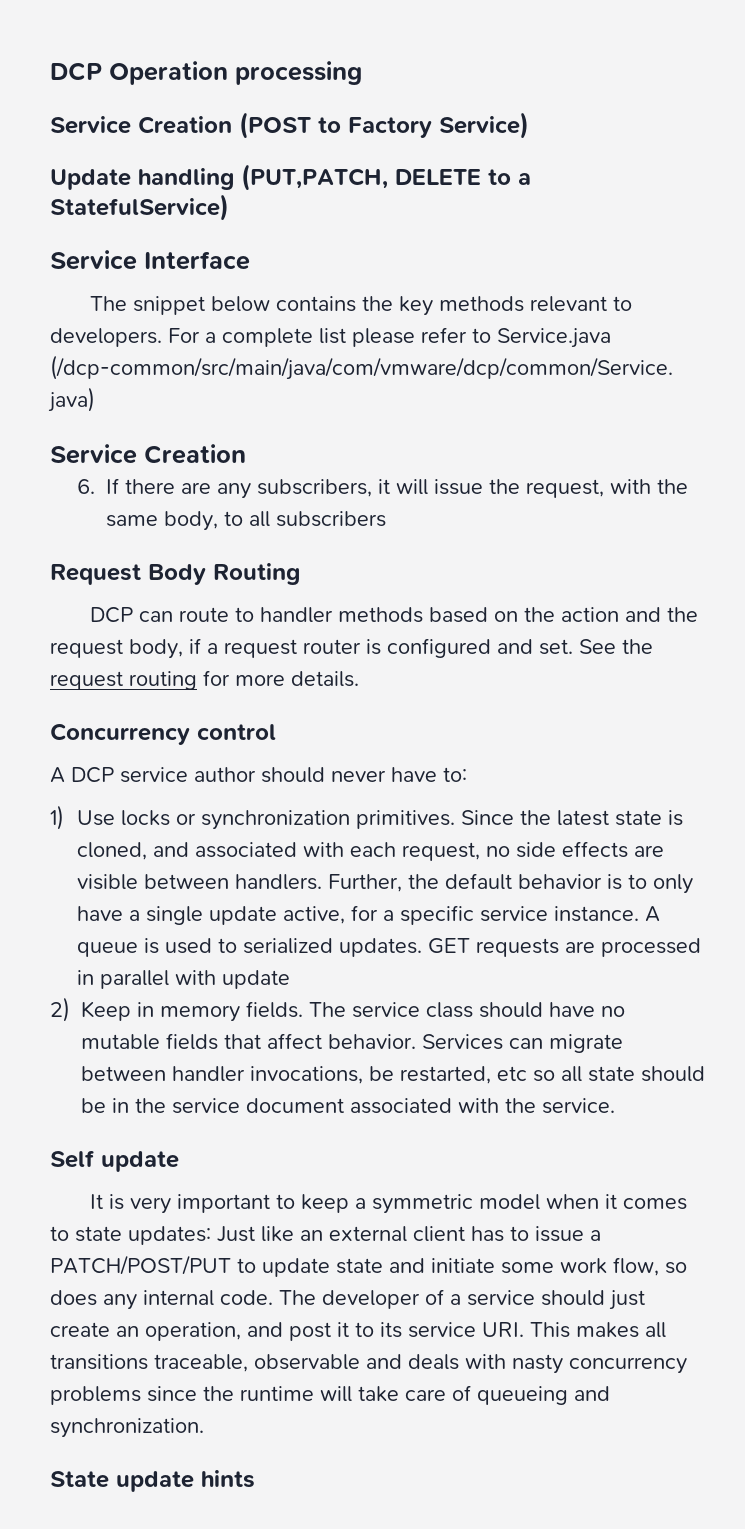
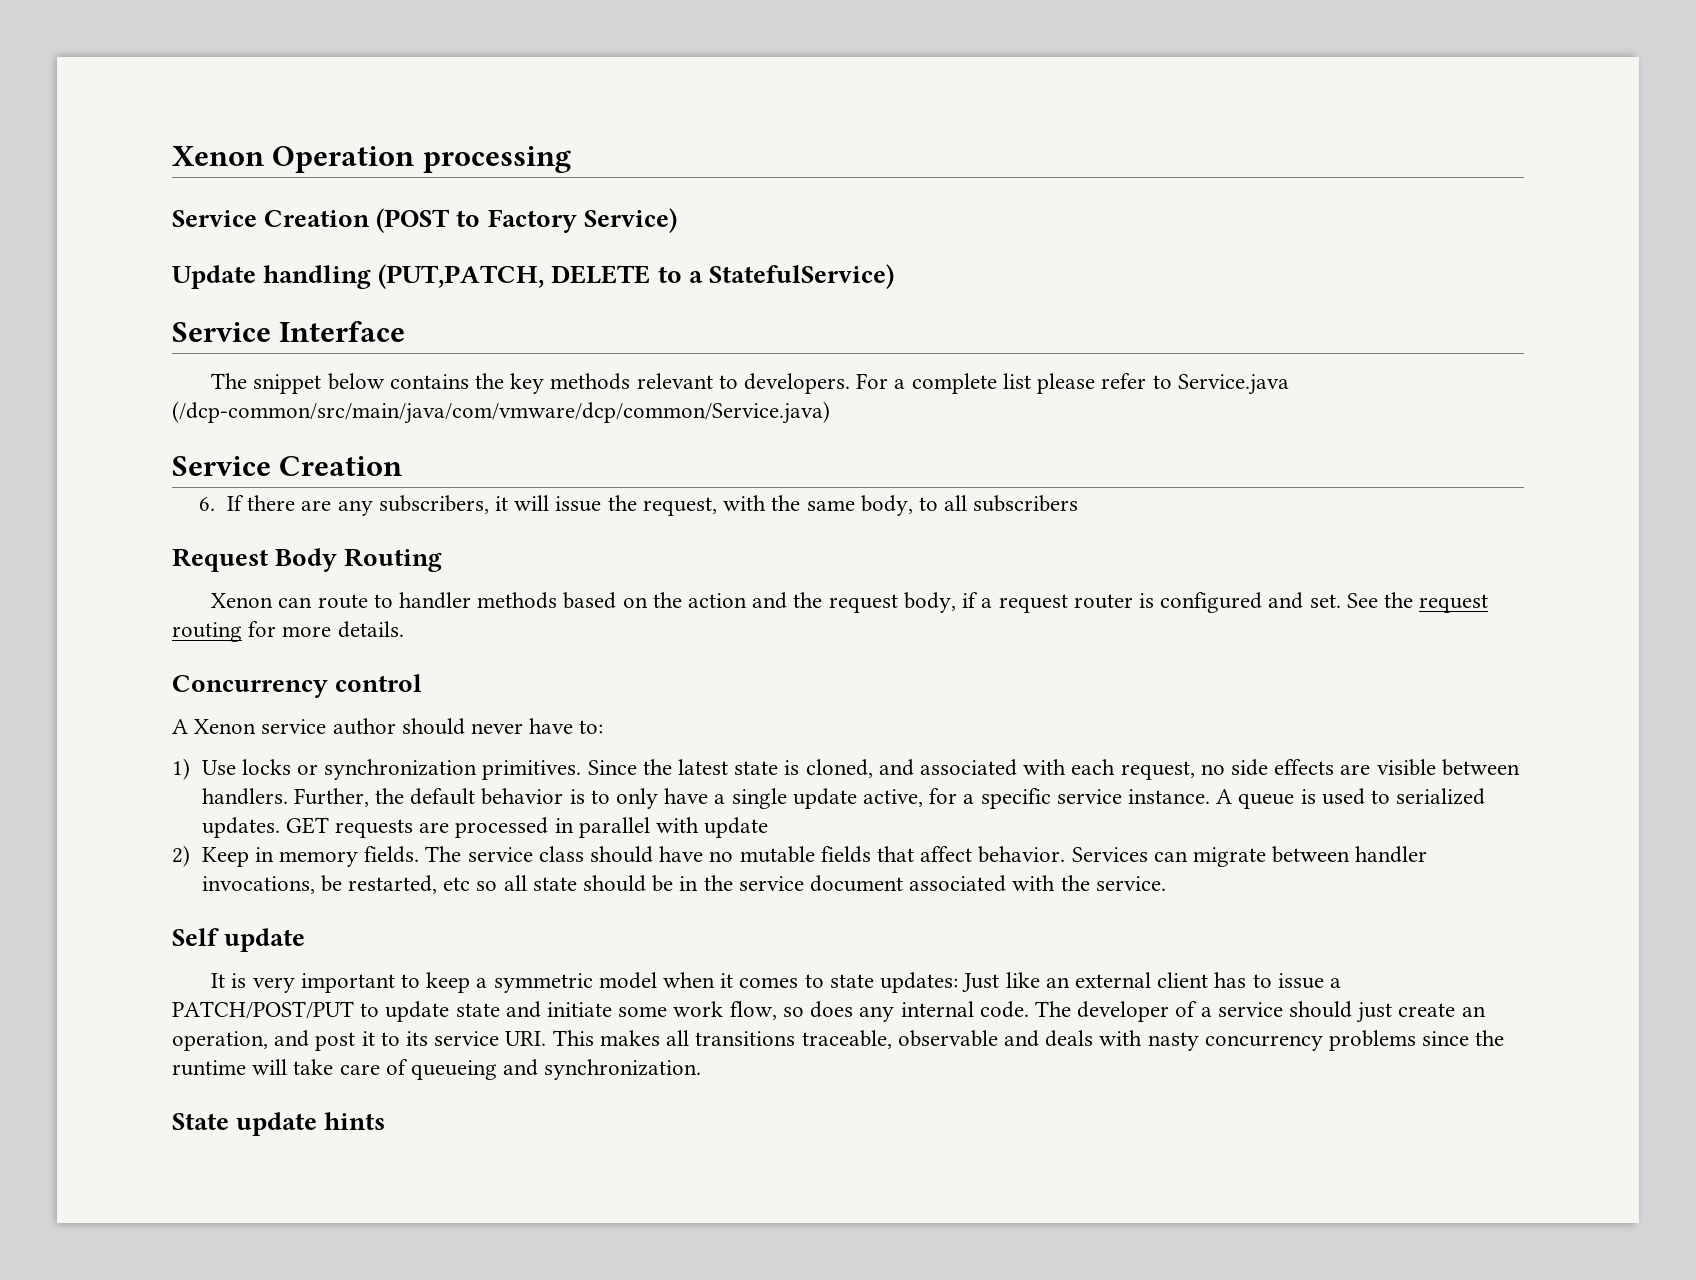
[50,62,102,81] DCP -> [172,146,264,166] Xenon
[89,607,133,623] DCP -> [211,593,274,608] Xenon
[71,767,114,783] DCP -> [194,719,257,734] Xenon

